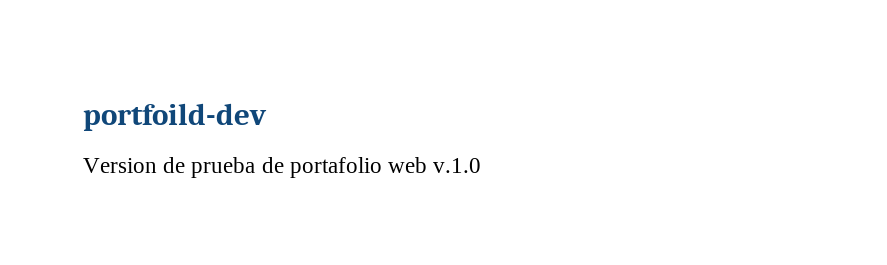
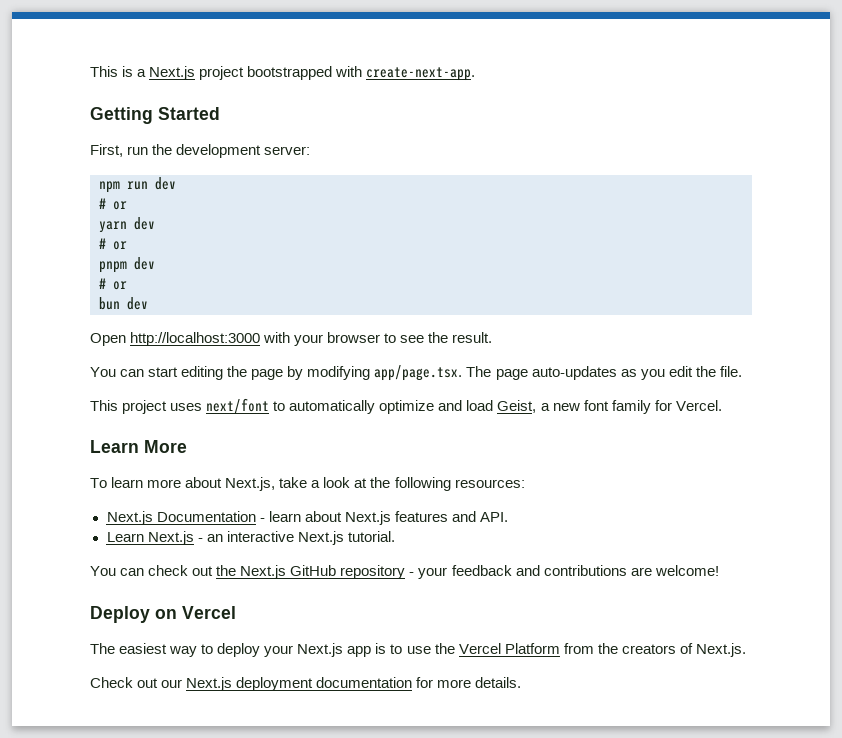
[83,103,267,131] [83,157,482,178] portfoild-dev // Version de prueba de portafolio web v.1.0 -> [90,66,476,81] [90,107,220,124] [90,144,311,158] [99,177,176,193] [99,198,127,210] [99,217,155,233] [99,238,127,250] [99,257,155,273] [99,278,127,290] [99,297,148,310] [90,332,493,346] [90,365,742,381] [90,398,722,414] [90,440,187,453] [90,477,525,491] [106,511,508,525] [106,531,395,545] [90,565,719,579] [90,606,236,623] [90,643,746,657] [90,677,522,691] This is a Next.js project bootstrapped with create-next-app. // Getting Started // First, run the development server: // npm run dev // # or // yarn dev // # or // pnpm dev // # or // bun dev // Open http://localhost:3000 with your browser to see the result. // You can start editing the page by modifying app/page.tsx. The page auto-updates as you edit the file. // This project uses next/font to automatically optimize and load Geist, a new font family for Vercel. // Learn More // To learn more about Next.js, take a look at the following resources: // Next.js Documentation - learn about Next.js features and API. // Learn Next.js - an interactive Next.js tutorial. // You can check out the Next.js GitHub repository - your feedback and contributions are welcome! // Deploy on Vercel // The easiest way to deploy your Next.js app is to use the Vercel Platform from the creators of Next.js. // Check out our Next.js deployment documentation for more details.

